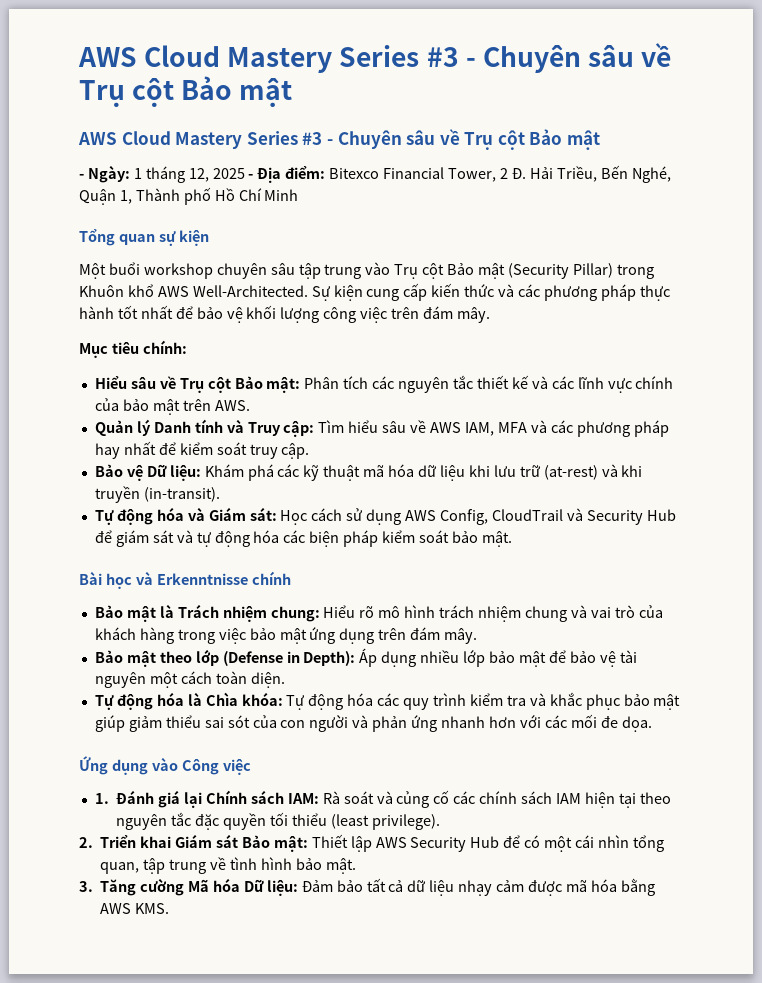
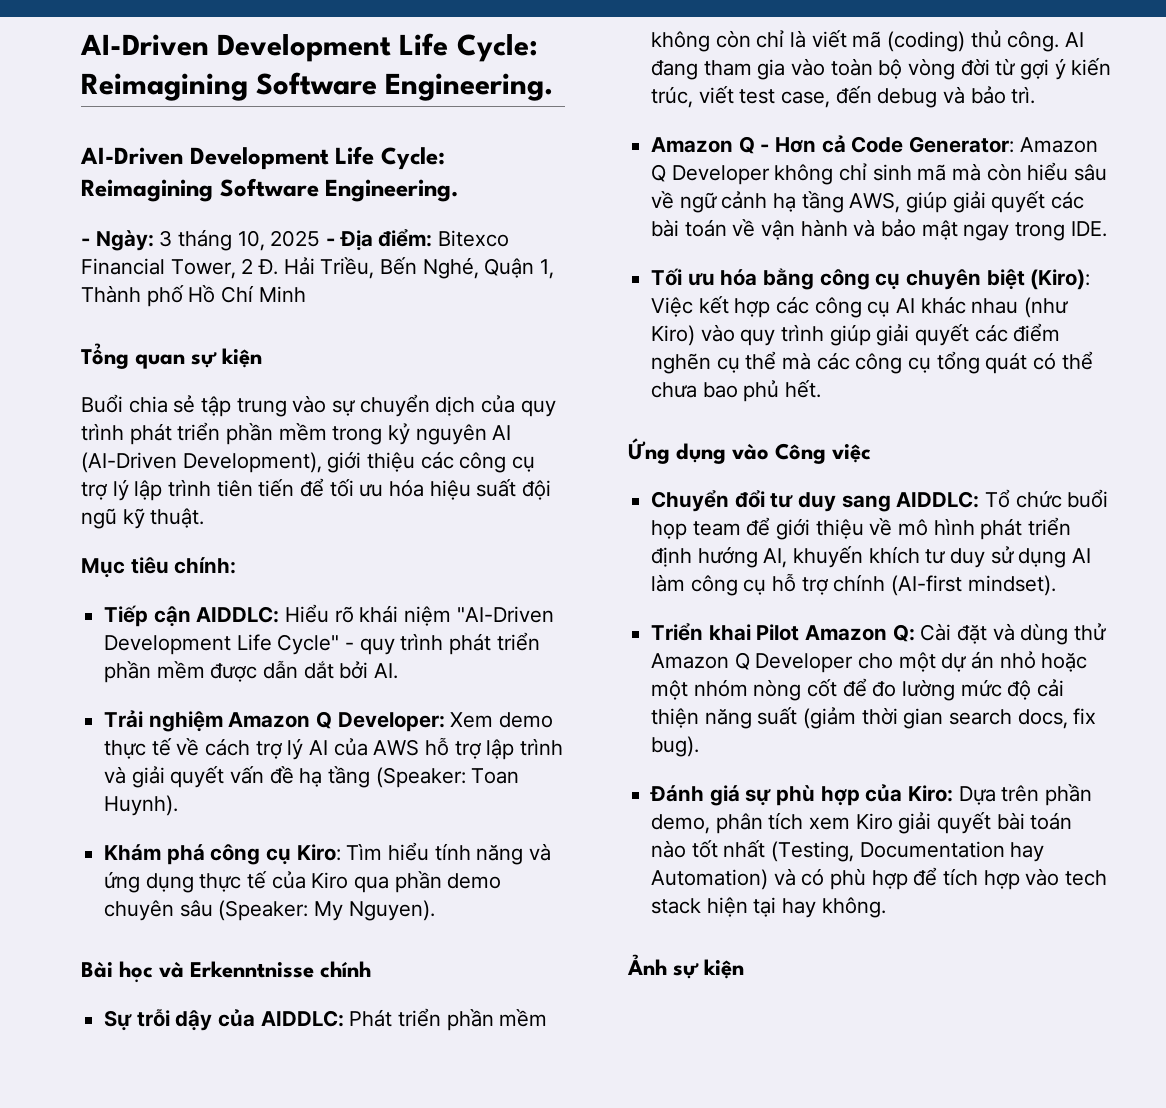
[78,43,672,73] [79,76,293,107] [78,129,601,150] AWS Cloud Mastery Series #3 - Chuyên sâu về Trụ cột Bảo mật // AWS Cloud Mastery Series #3 - Chuyên sâu về Trụ cột Bảo mật -> [80,33,538,62] [81,72,554,101] [80,146,445,170] [81,178,459,202] AI-Driven Development Life Cycle: Reimagining Software Engineering. // AI-Driven Development Life Cycle: Reimagining Software Engineering.
[133,166,209,183] 1 tháng 12, -> [159,229,265,251] 3 tháng 10,
[79,262,654,279] [79,283,670,301] [79,305,490,323] [79,340,187,358] [94,375,674,393] [94,398,250,415] [94,419,669,437] [94,441,310,459] [94,464,643,481] [94,486,220,503] [94,507,676,525] [94,530,512,547] Một buổi workshop chuyên sâu tập trung vào Trụ cột Bảo mật (Security Pillar) trong Khuôn khổ AWS Well-Architected. Sự kiện cung cấp kiến thức và các phương pháp thực hành tốt nhất để bảo vệ khối lượng công việc trên đám mây. // Mục tiêu chính: // Hiểu sâu về Trụ cột Bảo mật: Phân tích các nguyên tắc thiết kế và các lĩnh vực chính của bảo mật trên AWS. // Quản lý Danh tính và Truy cập: Tìm hiểu sâu về AWS IAM, MFA và các phương pháp hay nhất để kiểm soát truy cập. // Bảo vệ Dữ liệu: Khám phá các kỹ thuật mã hóa dữ liệu khi lưu trữ (at-rest) và khi truyền (in-transit). // Tự động hóa và Giám sát: Học cách sử dụng AWS Config, CloudTrail và Security Hub để giám sát và tự động hóa các biện pháp kiểm soát bảo mật. -> [81,394,556,417] [81,422,512,445] [81,451,536,473] [81,478,552,501] [81,508,205,529] [81,557,237,578] [104,604,554,627] [104,632,540,655] [104,660,399,683] [104,710,554,732] [104,737,564,760] [104,766,520,788] [104,795,179,816] [104,842,552,865] [104,871,502,893] [104,900,435,921] Buổi chia sẻ tập trung vào sự chuyển dịch của quy trình phát triển phần mềm trong kỷ nguyên AI (AI-Driven Development), giới thiệu các công cụ trợ lý lập trình tiên tiến để tối ưu hóa hiệu suất đội ngũ kỹ thuật. // Mục tiêu chính: // Tiếp cận AIDDLC: Hiểu rõ khái niệm "AI-Driven Development Life Cycle" - quy trình phát triển phần mềm được dẫn dắt bởi AI. // Trải nghiệm Amazon Q Developer: Xem demo thực tế về cách trợ lý AI của AWS hỗ trợ lập trình và giải quyết vấn đề hạ tầng (Speaker: Toan Huynh). // Khám phá công cụ Kiro: Tìm hiểu tính năng và ứng dụng thực tế của Kiro qua phần demo chuyên sâu (Speaker: My Nguyen).
[94,604,663,622] [94,627,478,644] [94,648,637,667] [94,671,285,688] [94,692,681,710] [94,714,652,732] Bảo mật là Trách nhiệm chung: Hiểu rõ mô hình trách nhiệm chung và vai trò của khách hàng trong việc bảo mật ứng dụng trên đám mây. // Bảo mật theo lớp (Defense in Depth): Áp dụng nhiều lớp bảo mật để bảo vệ tài nguyên một cách toàn diện. // Tự động hóa là Chìa khóa: Tự động hóa các quy trình kiểm tra và khắc phục bảo mật giúp giảm thiểu sai sót của con người và phản ứng nhanh hơn với các mối đe dọa. -> [104,1008,548,1031] [651,30,1085,52] [651,58,1112,80] [651,86,1036,108] [651,135,1098,154] [651,162,1108,185] [651,191,1085,213] [651,219,1107,241] [651,268,1091,290] [651,296,1070,318] [651,323,1061,346] [651,351,1093,374] [651,380,822,402] Sự trỗi dậy của AIDDLC: Phát triển phần mềm không còn chỉ là viết mã (coding) thủ công. AI đang tham gia vào toàn bộ vòng đời từ gợi ý kiến trúc, viết test case, đến debug và bảo trì. // Amazon Q - Hơn cả Code Generator: Amazon Q Developer không chỉ sinh mã mà còn hiểu sâu về ngữ cảnh hạ tầng AWS, giúp giải quyết các bài toán về vận hành và bảo mật ngay trong IDE. // Tối ưu hóa bằng công cụ chuyên biệt (Kiro): Việc kết hợp các công cụ AI khác nhau (như Kiro) vào quy trình giúp giải quyết các điểm nghẽn cụ thể mà các công cụ tổng quát có thể chưa bao phủ hết.
[94,790,671,808] [116,812,440,830] [79,834,664,852] [100,857,356,874] [79,878,655,896] [100,903,170,914] 1. Đánh giá lại Chính sách IAM: Rà soát và củng cố các chính sách IAM hiện tại theo nguyên tắc đặc quyền tối thiểu (least privilege). // 2. Triển khai Giám sát Bảo mật: Thiết lập AWS Security Hub để có một cái nhìn tổng quan, tập trung về tình hình bảo mật. // 3. Tăng cường Mã hóa Dữ liệu: Đảm bảo tất cả dữ liệu nhạy cảm được mã hóa bằng AWS KMS. -> [651,489,1109,512] [651,517,1072,540] [651,546,1092,568] [651,573,1056,596] [651,623,1108,645] [651,651,1088,673] [651,678,1065,701] [651,707,1097,729] [651,736,700,757] [650,784,1093,806] [651,812,1073,834] [651,840,1045,862] [651,867,1108,890] [651,897,886,918] [627,954,745,979] Chuyển đổi tư duy sang AIDDLC: Tổ chức buổi họp team để giới thiệu về mô hình phát triển định hướng AI, khuyến khích tư duy sử dụng AI làm công cụ hỗ trợ chính (AI-first mindset). // Triển khai Pilot Amazon Q: Cài đặt và dùng thử Amazon Q Developer cho một dự án nhỏ hoặc một nhóm nòng cốt để đo lường mức độ cải thiện năng suất (giảm thời gian search docs, fix bug). // Đánh giá sự phù hợp của Kiro: Dựa trên phần demo, phân tích xem Kiro giải quyết bài toán nào tốt nhất (Testing, Documentation hay Automation) và có phù hợp để tích hợp vào tech stack hiện tại hay không. // Ảnh sự kiện

